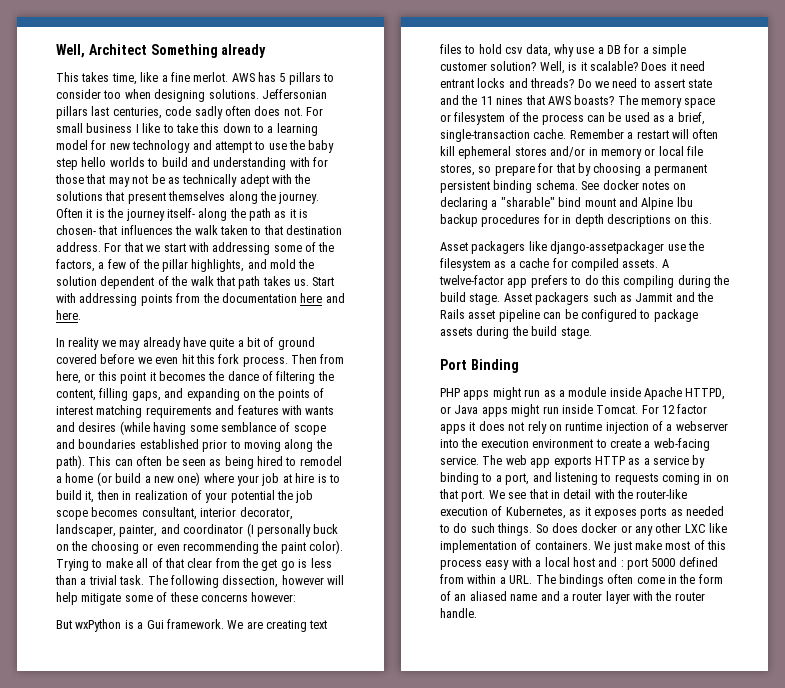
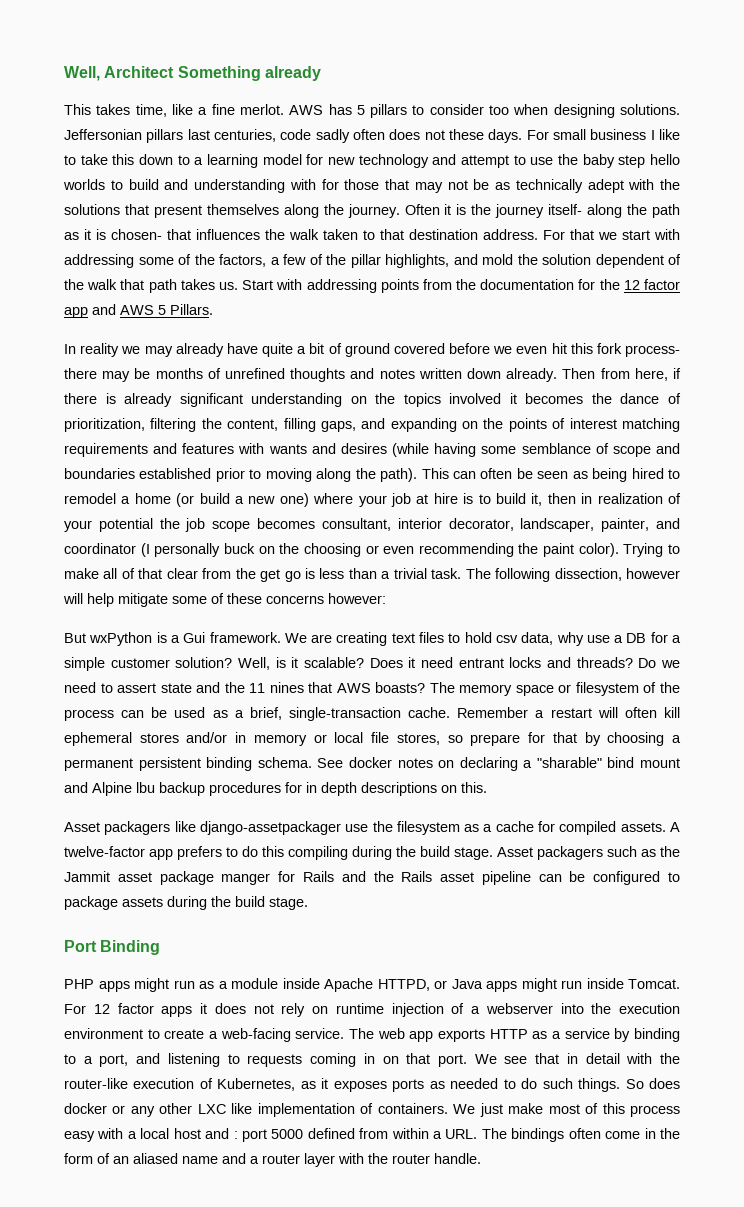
[283,107,303,116] not. -> [424,129,523,143] not these days.
[300,293,345,303] [56,310,81,320] here and here. -> [578,279,680,290] [64,304,213,318] for the 12 factor app and AWS 5 Pillars.
[242,354,345,367] [56,371,147,384] process. Then from here, or this point -> [625,345,680,357] [64,368,681,382] [64,393,502,407] process- there may be months of unrefined thoughts and notes written down already. Then from here, if there is already significant understanding on the topics involved
(273, 376) none -> [64,418,145,432] prioritization,
[635,293,673,302] Jammit -> [660,846,680,857] [64,871,334,885] the Jammit asset package manger for Rails

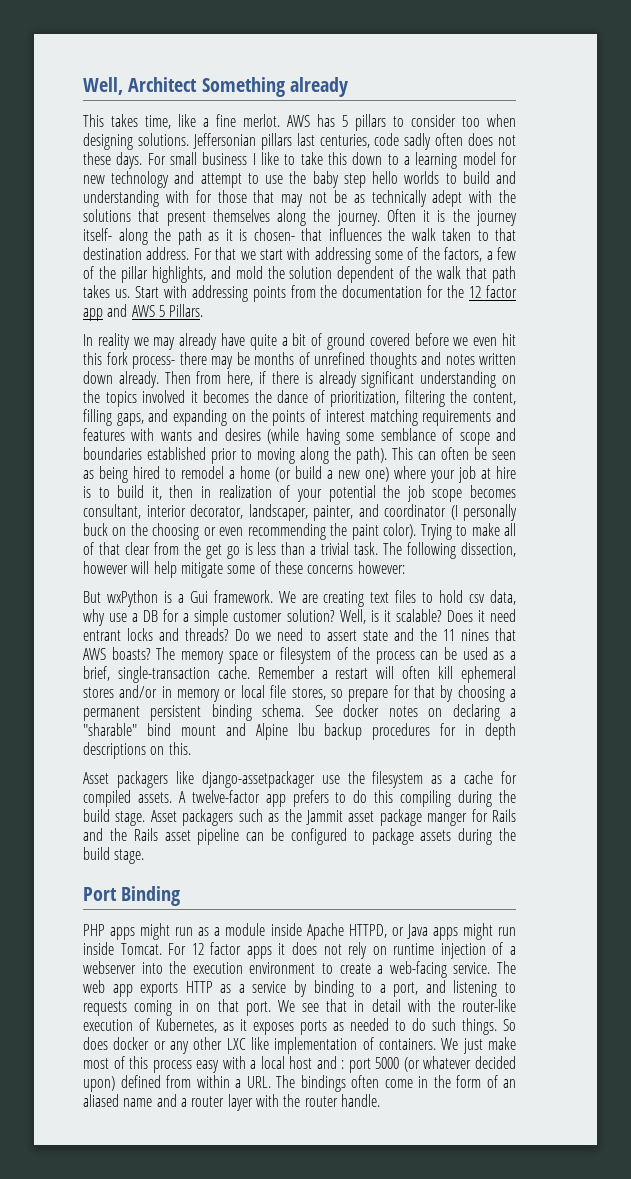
(304, 1134) none -> [403,1056,517,1072] [83,1076,115,1092] (or whatever decided upon)

